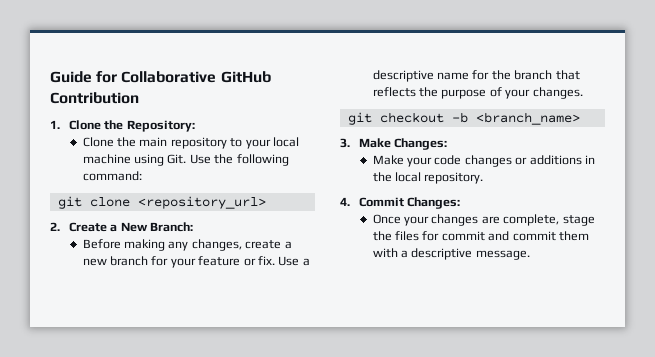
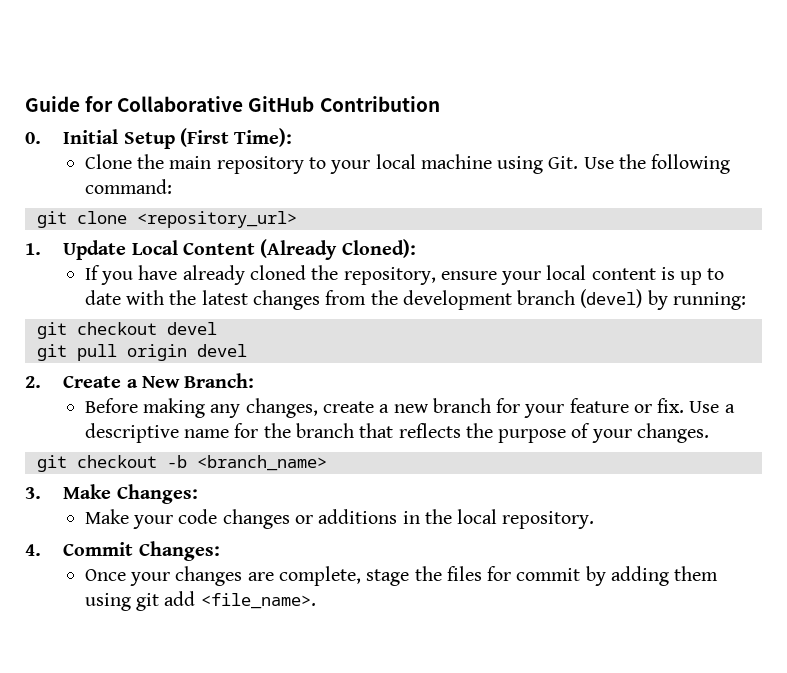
[50,120,195,132] 1. Clone the Repository: -> [25,128,293,149] 0. Initial Setup (First Time):
(266, 202) none -> [25,239,416,260] [84,265,725,285] [84,289,746,310] [36,322,217,339] [36,344,247,361] // 1. Update Local Content (Already Cloned): // If you have already cloned the repository, ensure your local content is up to date with the latest changes from the development branch (devel) by running: // git checkout devel // git pull origin devel
[488,231,589,241] [372,248,530,260] and commit them with a descriptive message. -> [585,566,719,586] [84,591,316,611] by adding them using git add <file_name>.

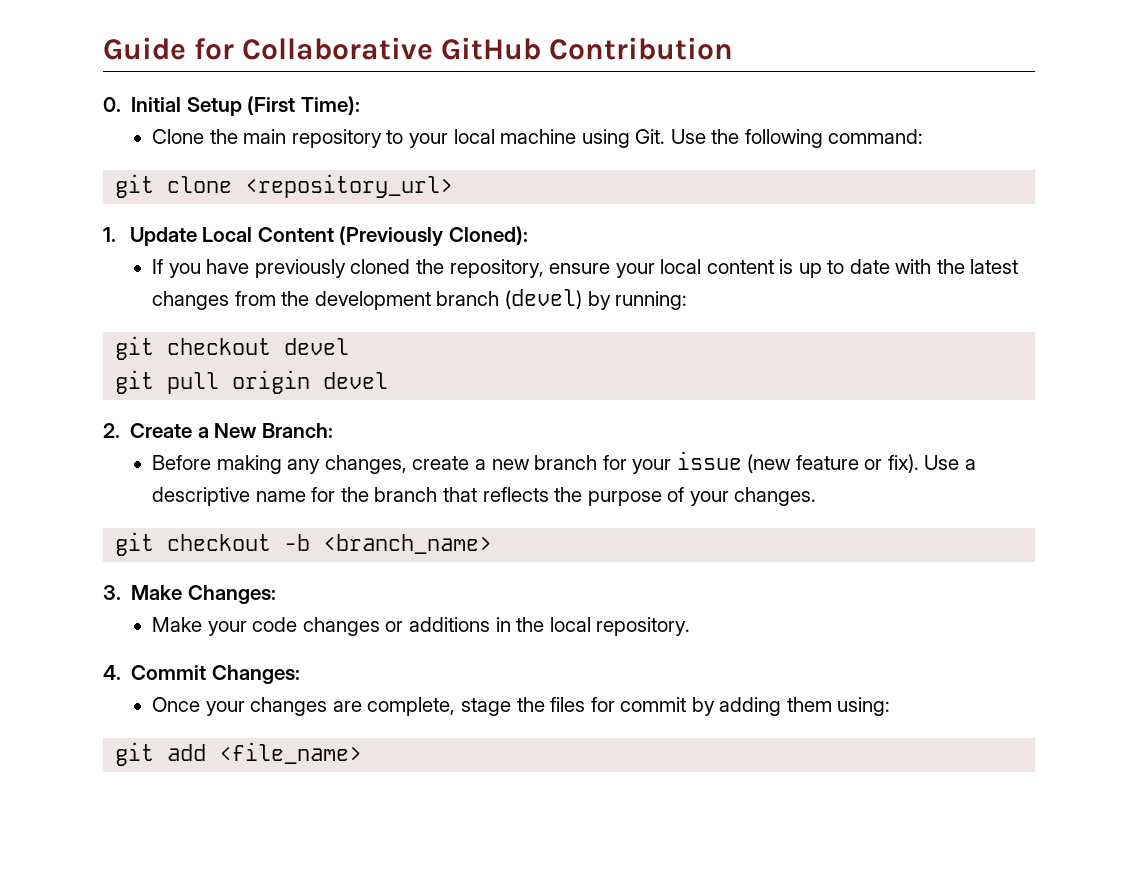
[260,239,338,260] (Already -> [339,226,444,247] (Previously
[182,265,245,285] already -> [254,259,346,278] previously
(565, 411) none -> [676,451,792,473] issue (new
[657,398,685,413] fix. -> [887,454,919,473] fix).
[84,593,131,611] using -> [837,697,891,716] using: //
[200,593,316,609] <file_name>. -> [219,742,363,764] <file_name>

